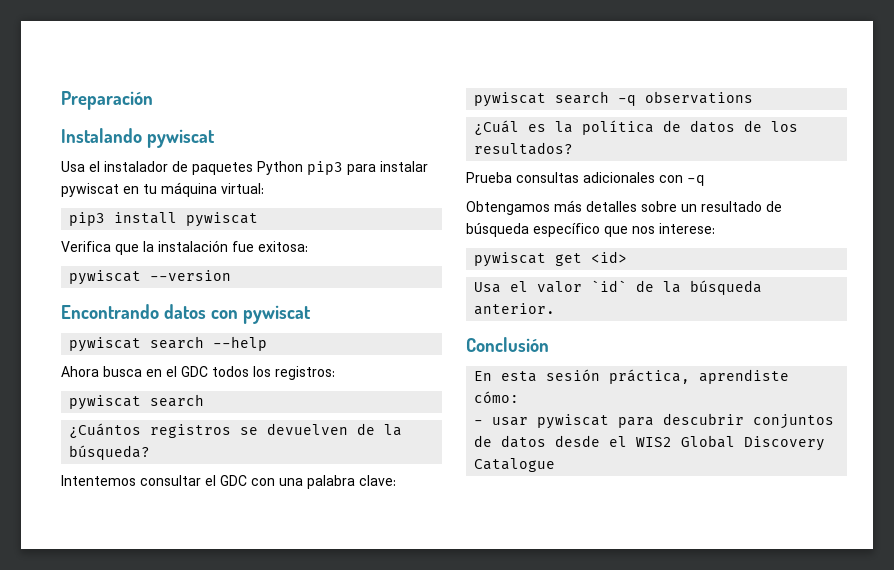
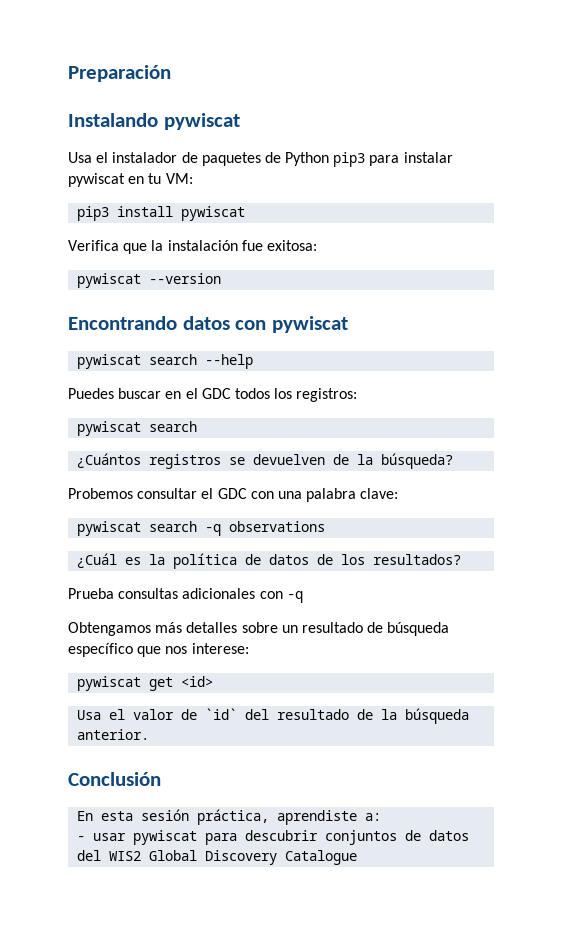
(253, 168) none -> [264,152,281,163] de
[161,182,264,197] máquina virtual: -> [165,173,193,184] VM:
[61,366,142,377] Ahora busca -> [68,388,162,399] Puedes buscar
[61,475,136,486] Intentemos -> [68,488,133,499] Probemos
[591,280,628,292] `id` -> [181,708,350,720] de `id` del resultado
[474,391,520,403] cómo: -> [365,813,382,821] a:
[555,435,628,447] desde el -> [77,850,102,861] del

